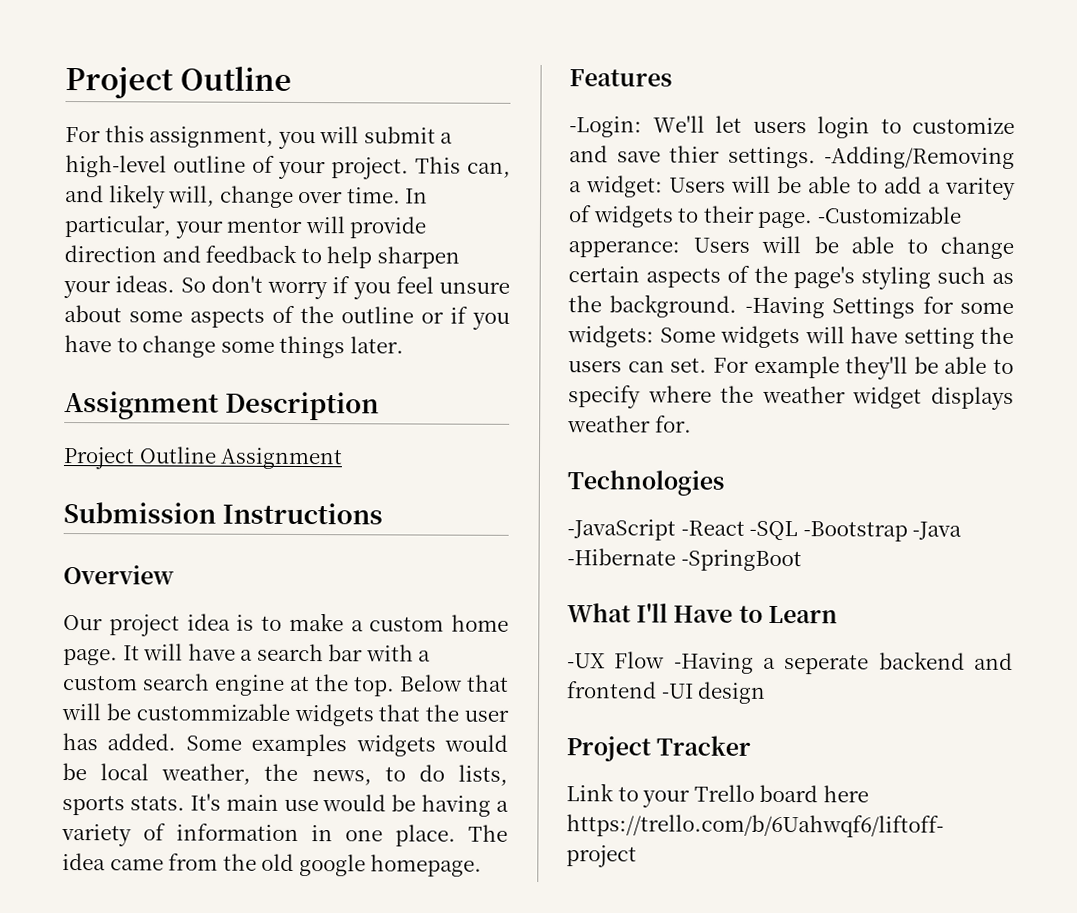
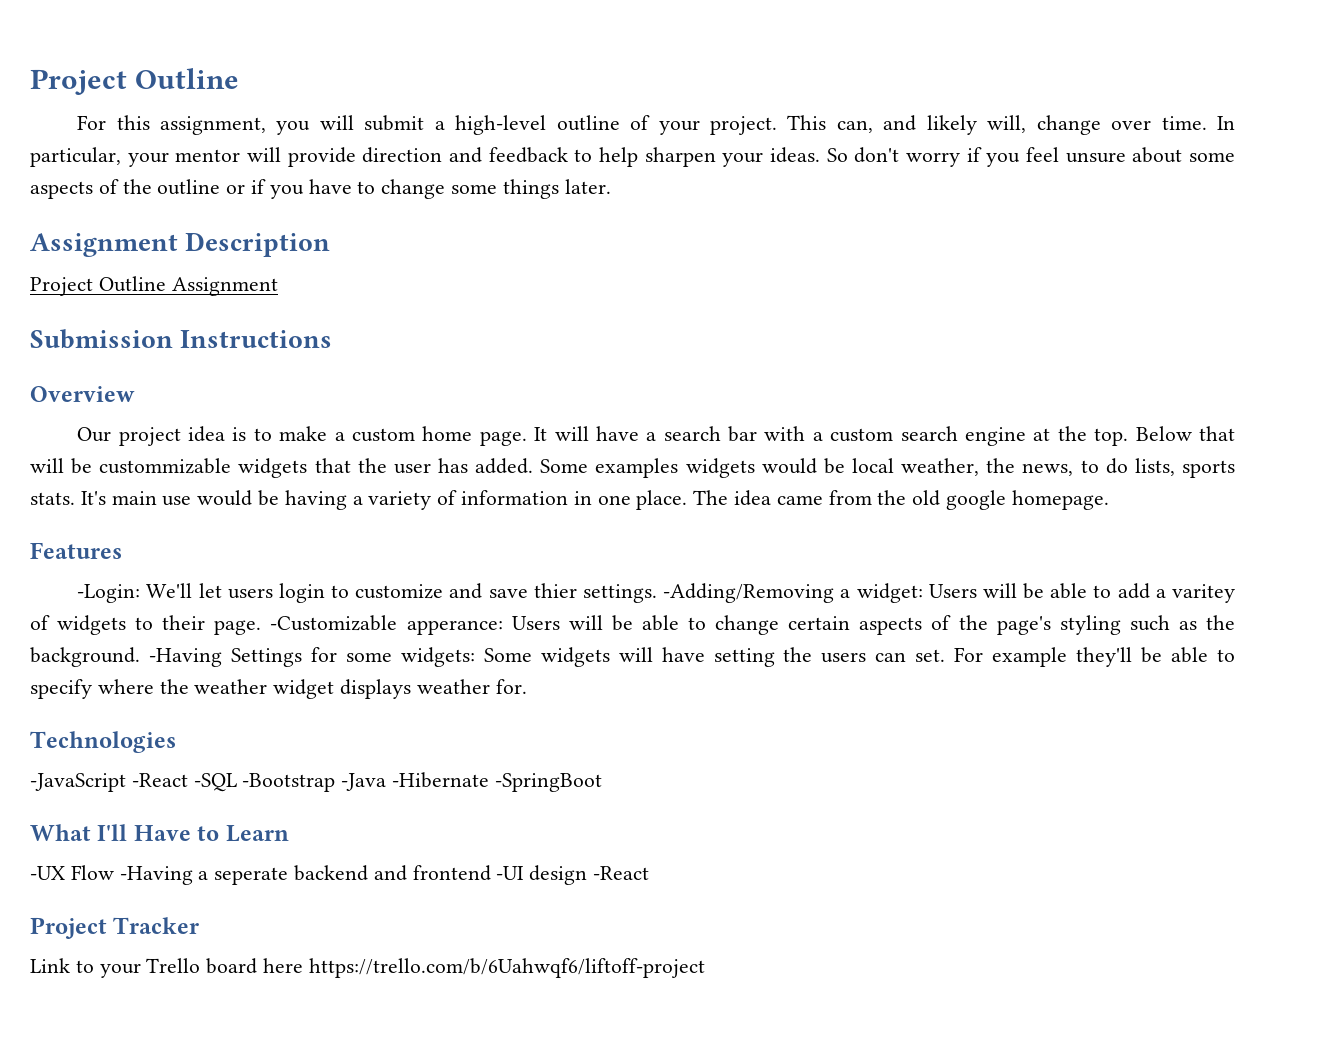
(767, 692) none -> [593,866,650,880] -React

